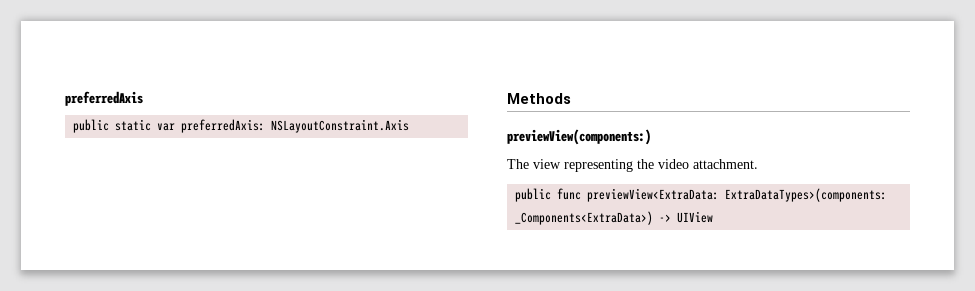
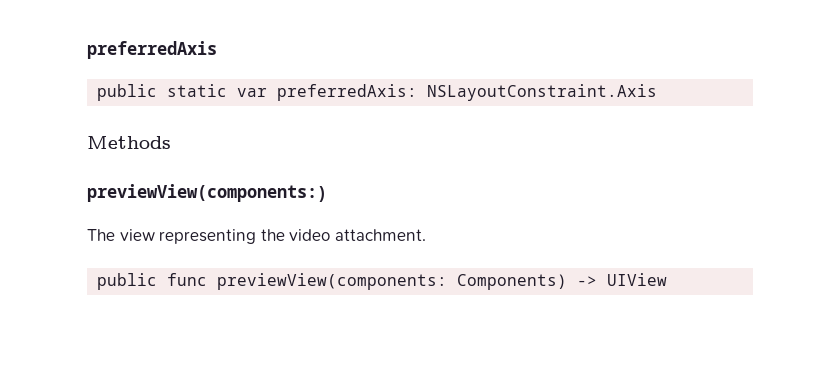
[587,188,888,202] [515,211,654,225] previewView<ExtraData: ExtraDataTypes>(components: _Components<ExtraData>) -> [217,273,568,290] previewView(components: Components)

